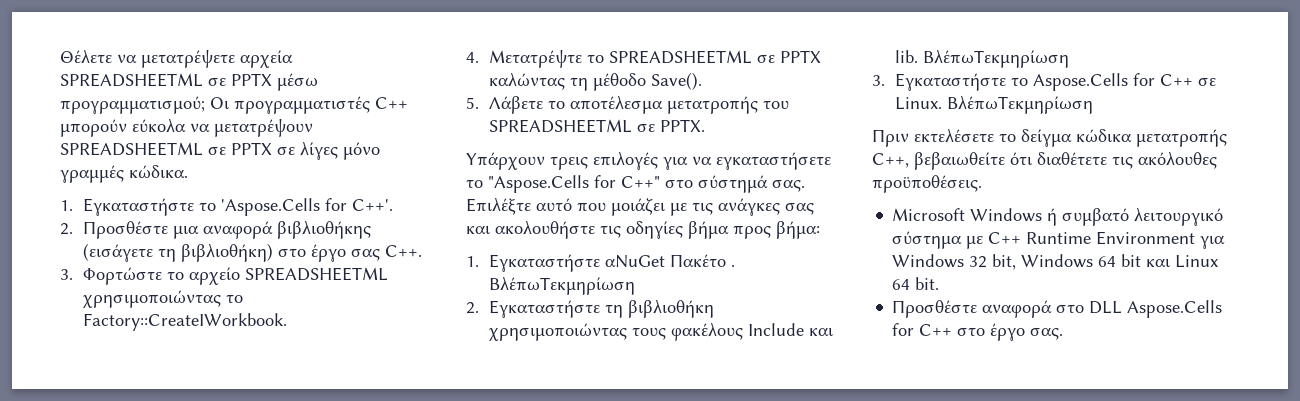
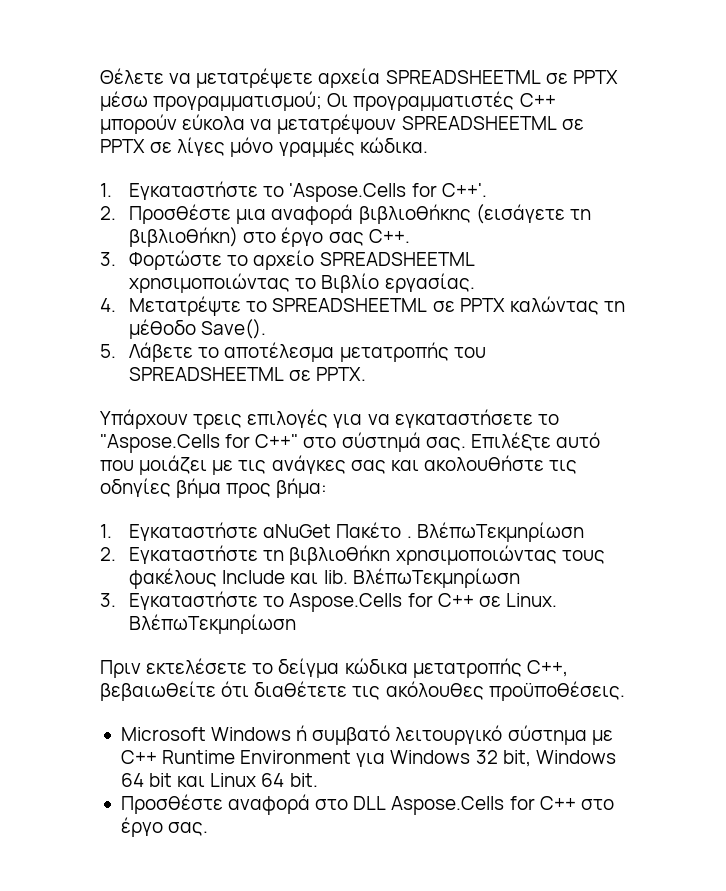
[82,313,287,331] Factory::CreateIWorkbook. -> [321,273,475,293] Βιβλίο εργασίας.

